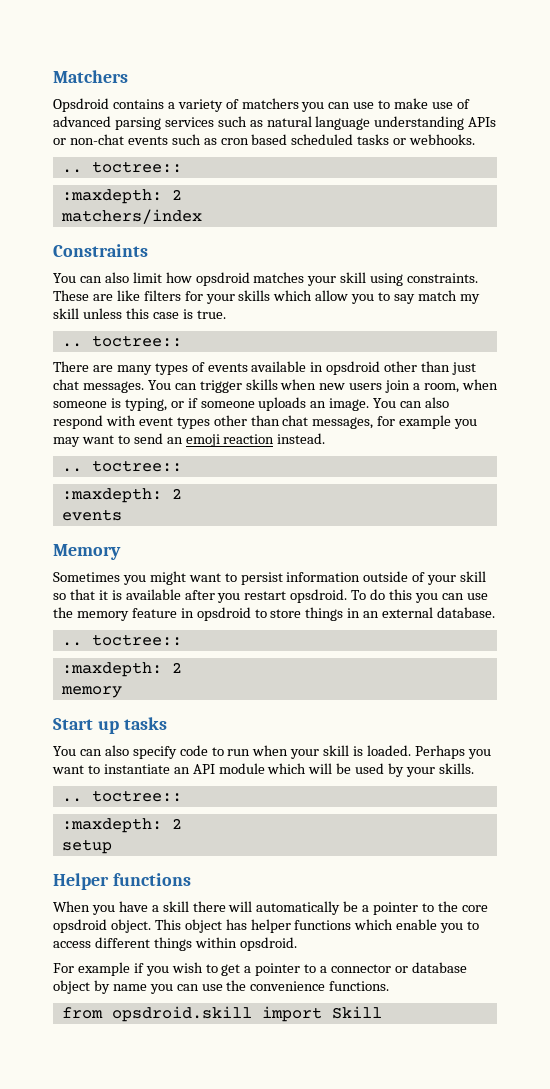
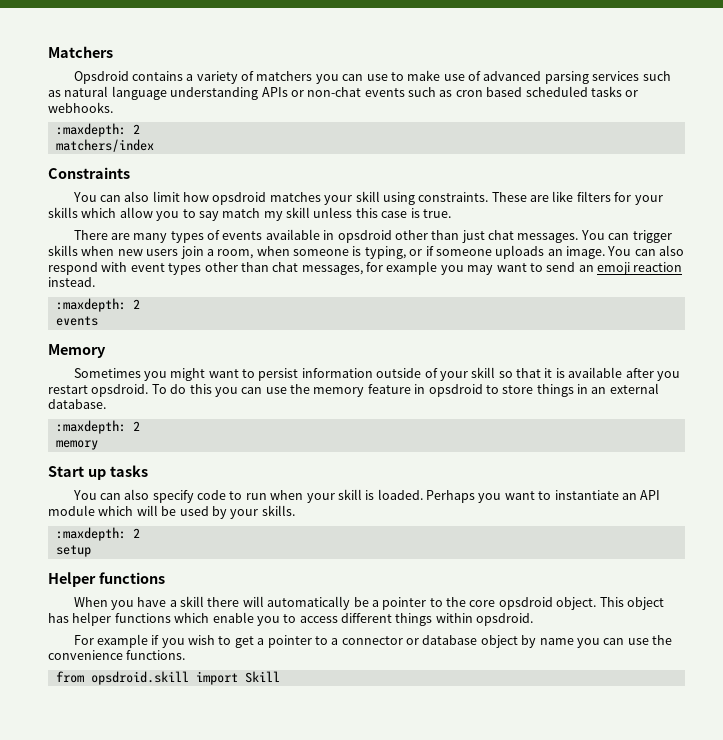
[61,161,182,173] // .. toctree:: -> (113, 107) none
[61,335,182,347] // .. toctree:: -> (451, 213) none
[61,460,182,472] // .. toctree:: -> (95, 282) none
[61,634,182,646] // .. toctree:: -> (106, 404) none
[61,790,182,802] // .. toctree:: -> (295, 510) none

